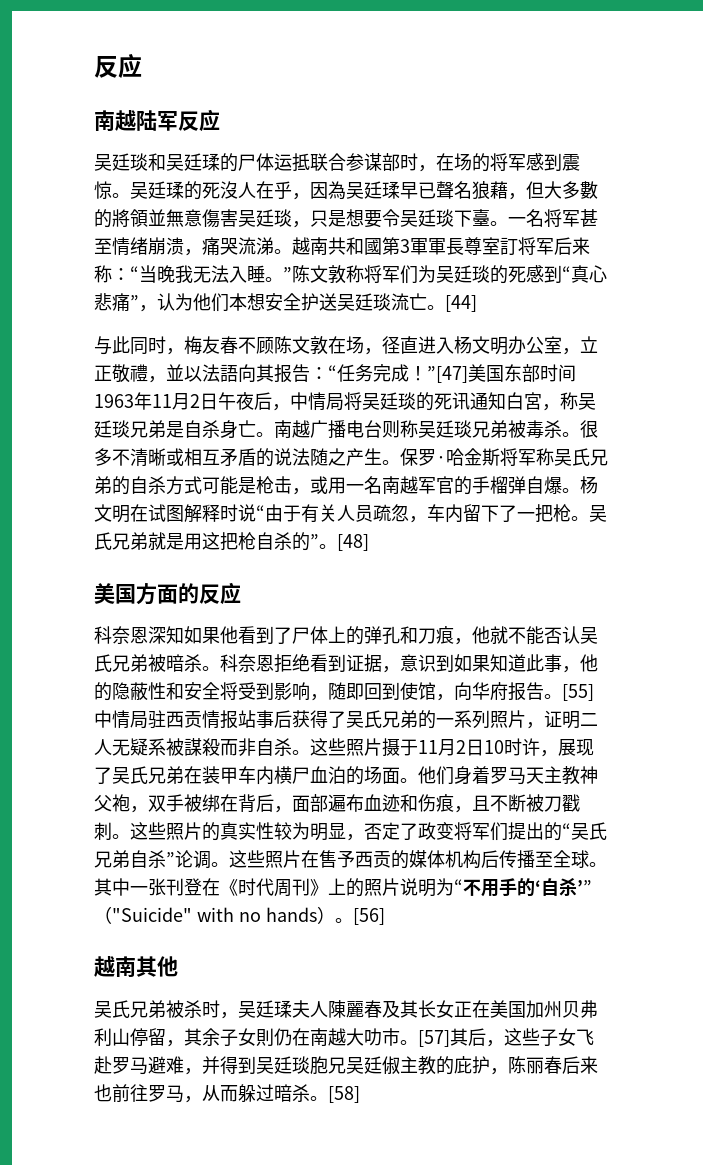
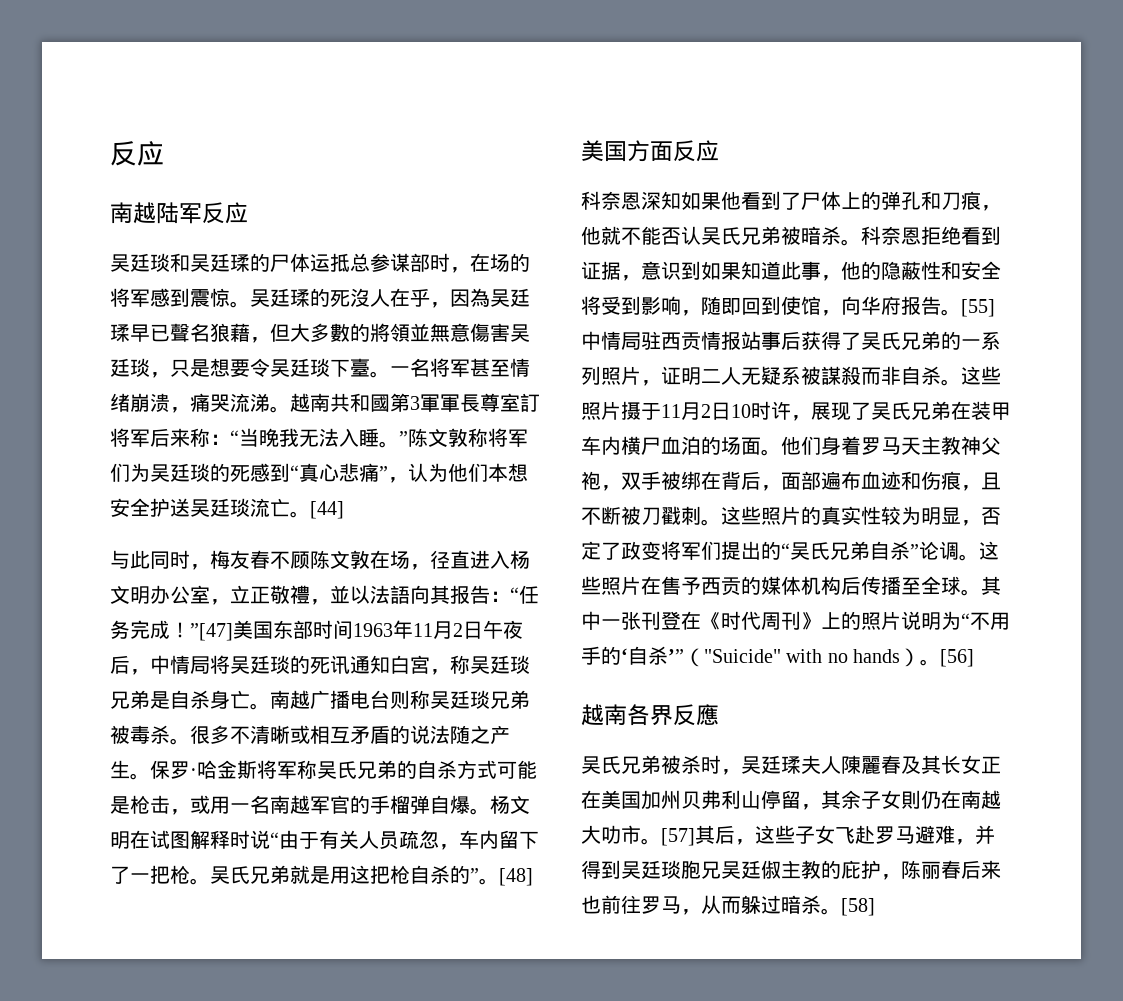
[310,153,346,171] 联合 -> [350,253,370,272] 总
[178,583,199,604] 的 -> (673, 151) none
[136,956,178,977] 其他 -> [627,704,719,726] 各界反應

